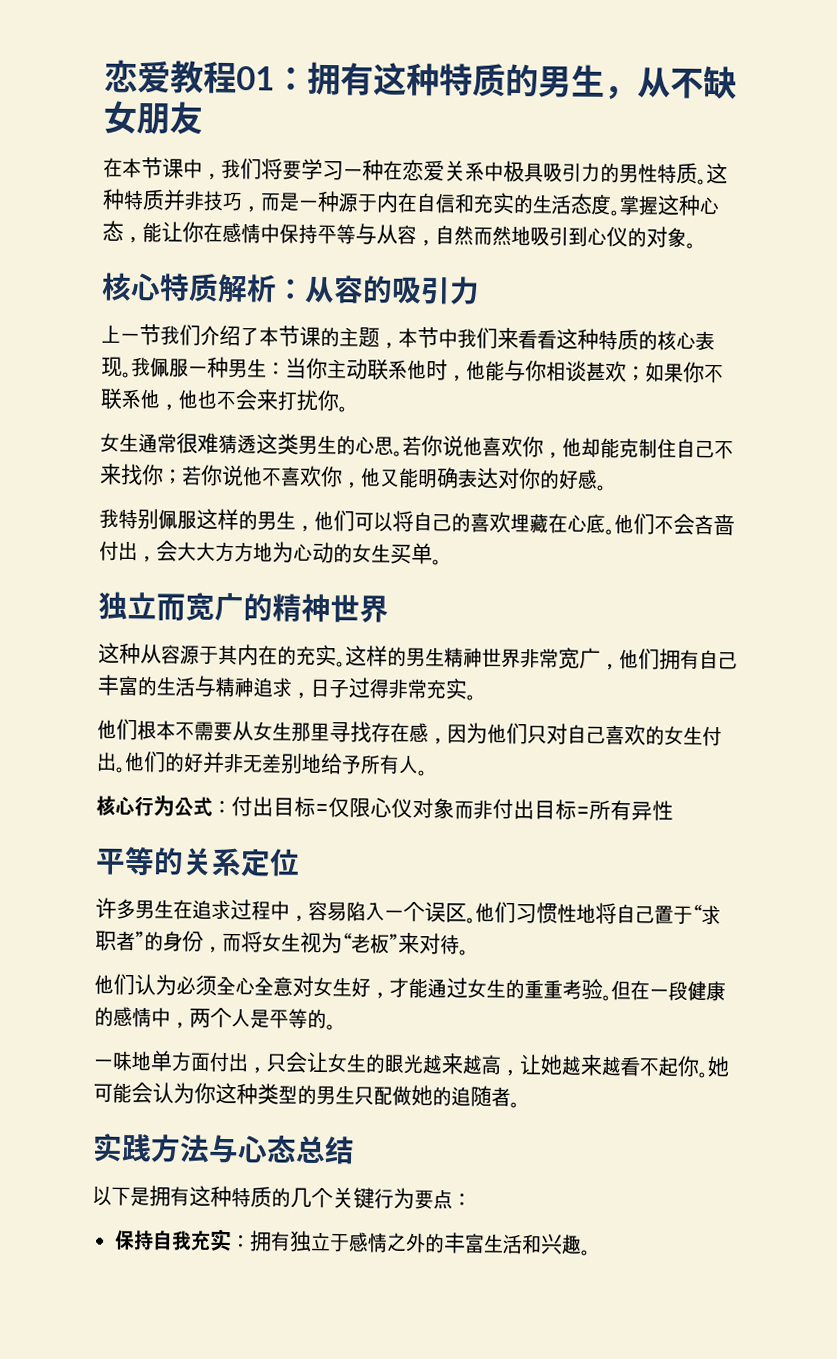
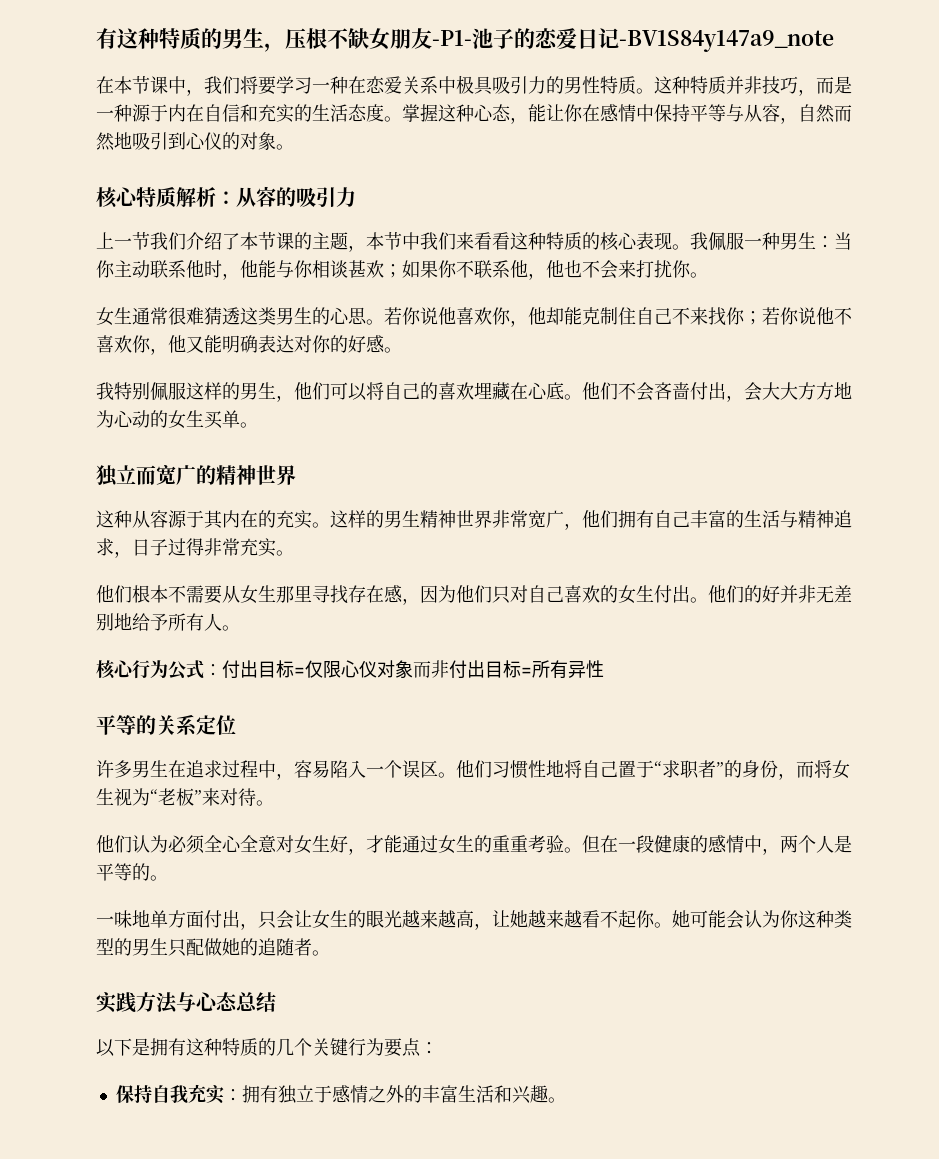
[104,59,341,96] 恋爱教程01：拥 -> (96, 38) none
[637,67,671,98] 从 -> [285,28,327,49] 压根
(204, 118) none -> [432,28,834,52] -P1-池子的恋爱日记-BV1S84y147a9_note

